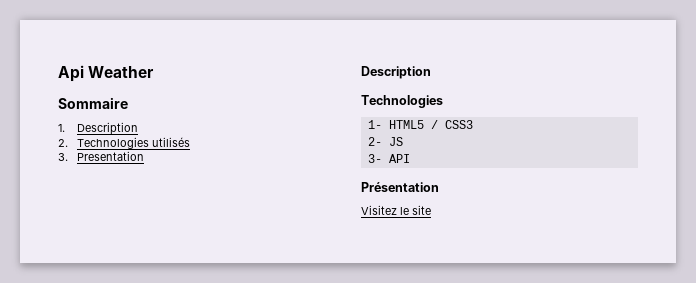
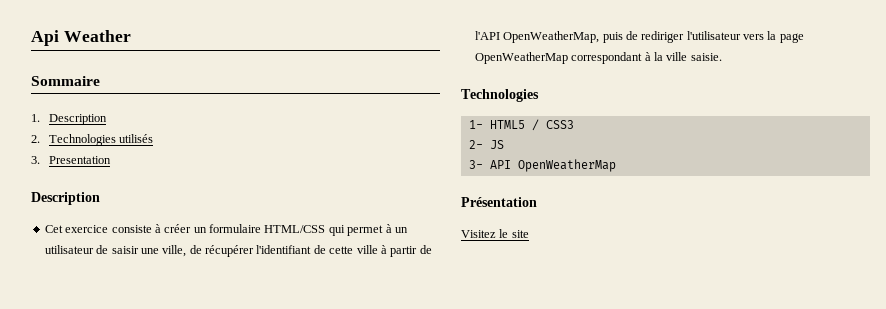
(431, 72) none -> [44,224,408,236] [44,245,432,257] [474,31,804,43] [474,52,722,64] // Cet exercice consiste à créer un formulaire HTML/CSS qui permet à un utilisateur de saisir une ville, de récupérer l'identifiant de cette ville à partir de l'API OpenWeatherMap, puis de rediriger l'utilisateur vers la page OpenWeatherMap correspondant à la ville saisie.
(410, 158) none -> [517,159,616,172] OpenWeatherMap

